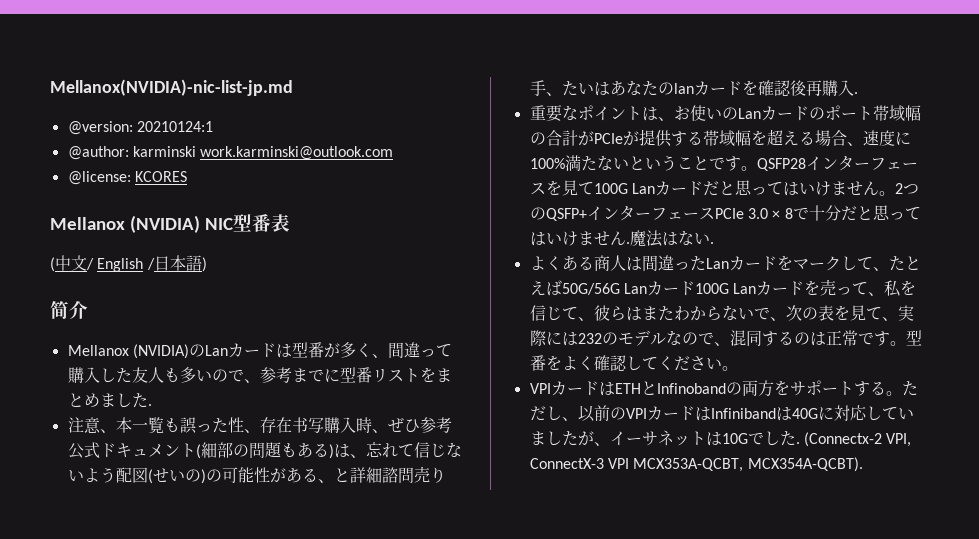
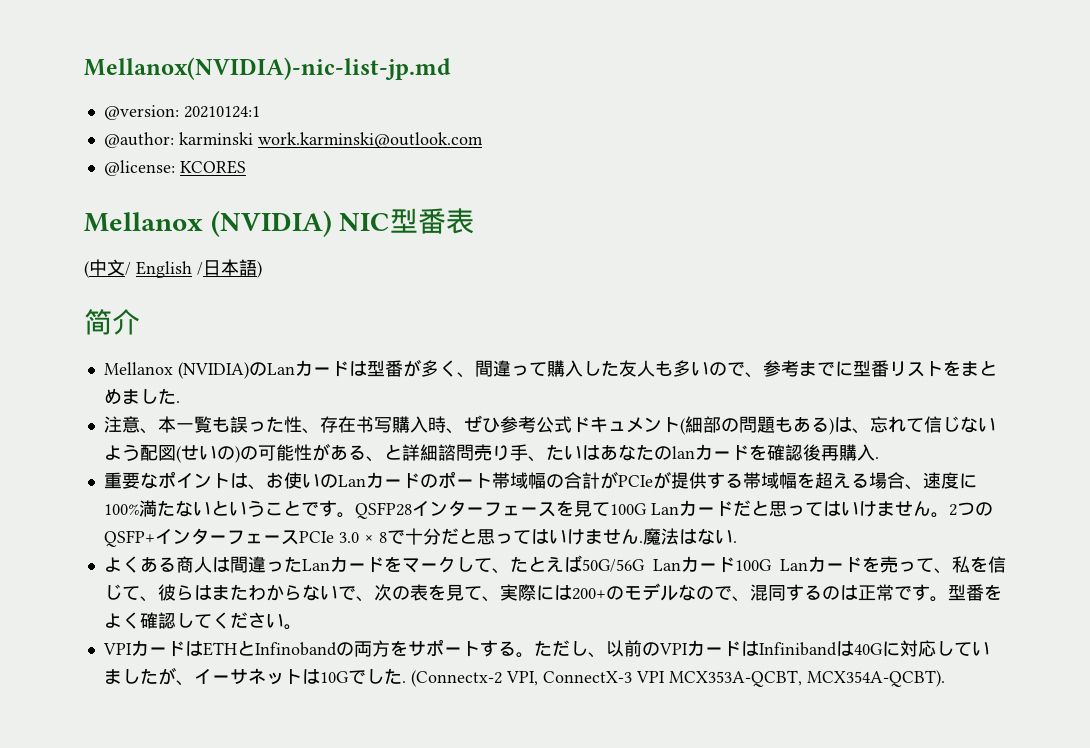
[577,333,602,344] 232 -> [571,588,606,600] 200+

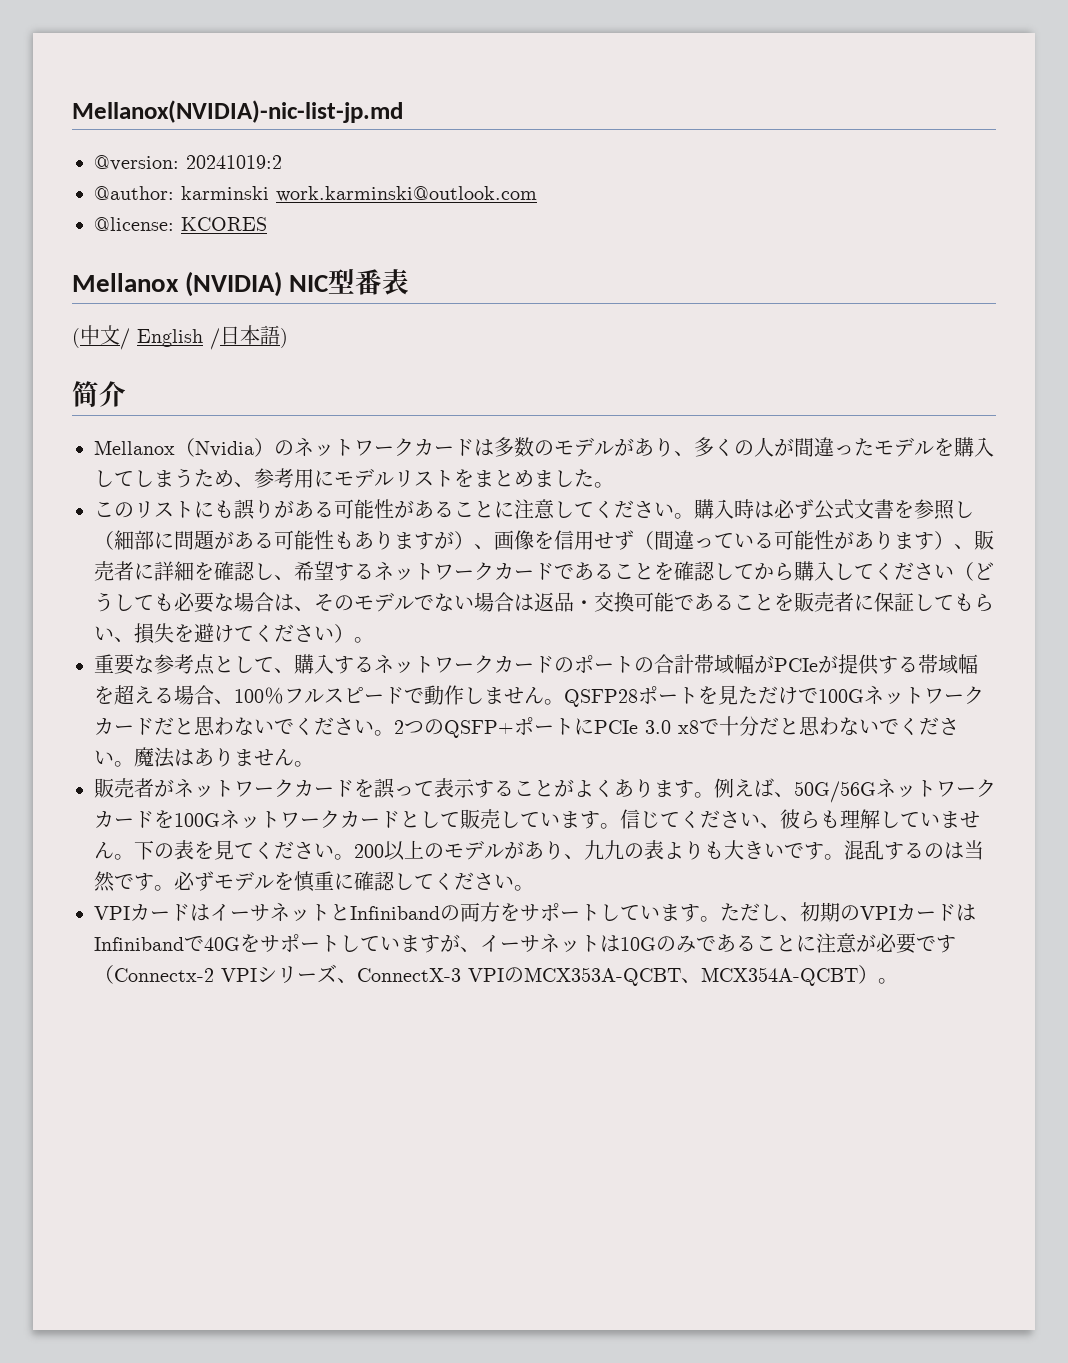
[183,106,260,118] 20210124:1 -> [186,155,282,169] 20241019:2
[177,359,889,379] (NVIDIA)のLanカードは型番が多く、間違って購入した友人も多いので、参考までに型番 -> [175,437,994,457] [94,468,394,488] （Nvidia）のネットワークカードは多数のモデルがあり、多くの人が間違ったモデルを購入してしまうため、参考用にモデル
[175,401,180,403] [103,415,996,435] [103,443,879,463] [103,471,366,490] . // 注意、本一覧も誤った性、存在书写購入時、ぜひ参考公式ドキュメント(細部の問題もある)は、忘れて信じないよう配図(せいの)の可能性がある、と詳細諮問売り手、たいはあなたのlanカードを確認後再購入. // 重要なポイントは、お使いのLan -> [594,482,614,488] [94,499,974,520] [94,530,994,550] [94,561,994,581] [94,592,994,613] [94,623,374,644] [94,654,494,675] 。 // このリストにも誤りがある可能性があることに注意してください。購入時は必ず公式文書を参照し（細部に問題がある可能性もありますが）、画像を信用せず（間違っている可能性があります）、販売者に詳細を確認し、希望するネットワークカードであることを確認してから購入してください（どうしても必要な場合は、そのモデルでない場合は返品・交換可能であることを販売者に保証してもらい、損失を避けてください）。 // 重要な参考点として、購入するネットワーク
[491,472,600,489] 帯域幅の合計 -> [634,654,754,674] の合計帯域幅
[922,472,977,489] [103,500,993,519] [103,528,737,547] [103,555,1006,574] [103,583,1002,602] [103,612,140,629] 速度に100%満たないということです。QSFP28インターフェースを見て100G Lanカードだと思ってはいけません。2つのQSFP+インターフェースPCIe 3.0 × 8で十分だと思ってはいけません.魔法はない. // よくある商人は間違ったLanカードをマークして、たとえば50G/56G Lanカード100G Lanカードを売って、私を信じて、彼らはまたわからないで、次の表を見て、実際には200+のモデルなので、混同するのは正常です。型番をよく -> [234,685,984,707] [94,716,959,738] [94,747,314,768] [94,778,996,803] [94,809,980,829] [94,840,984,861] [94,871,354,892] 100％フルスピードで動作しません。QSFP28ポートを見ただけで100Gネットワークカードだと思わないでください。2つのQSFP+ポートにPCIe 3.0 x8で十分だと思わないでください。魔法はありません。 // 販売者がネットワークカードを誤って表示することがよくあります。例えば、50G/56Gネットワークカードを100Gネットワークカードとして販売しています。信じてください、彼らも理解していません。下の表を見てください。200以上のモデルがあり、九九の表よりも大きいです。混乱するのは当然です。必ずモデルを慎重に
[202,640,337,656] ETHとInfinoband -> [210,902,440,922] イーサネットとInfiniband
[479,640,516,657] する -> [600,904,700,922] しています
[605,640,642,657] 以前 -> [800,902,840,922] 初期
[835,640,990,657] [103,668,158,684] は40Gに対応していました -> [184,934,440,953] で40Gをサポートしています
[347,668,945,687] でした. (Connectx-2 VPI, ConnectX-3 VPI MCX353A-QCBT, MCX354A-QCBT). -> [656,933,956,954] [94,964,898,986] のみであることに注意が必要です（Connectx-2 VPIシリーズ、ConnectX-3 VPIのMCX353A-QCBT、MCX354A-QCBT）。

